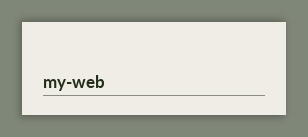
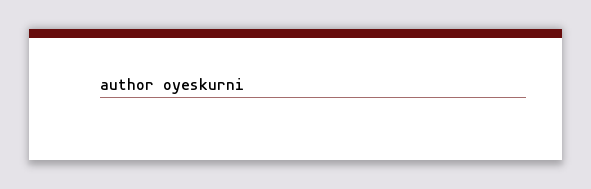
[43,75,105,91] my-web -> [100,78,244,94] author oyeskurni

